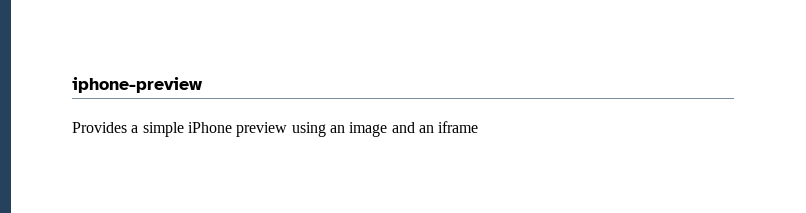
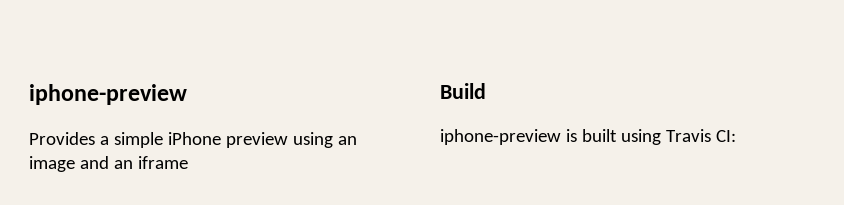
(479, 127) none -> [440,83,486,99] [440,129,736,145] // Build // iphone-preview is built using Travis CI:

